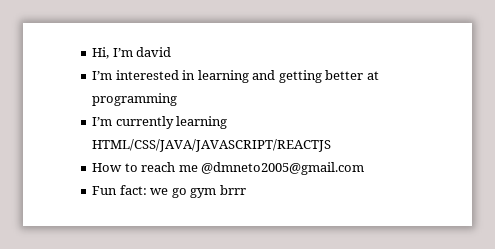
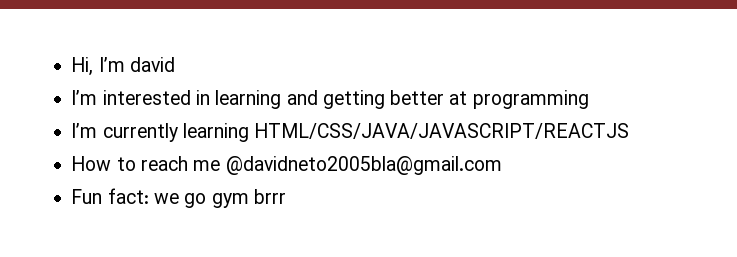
[201,162,365,175] @dmneto2005@gmail.com -> [225,156,502,175] @davidneto2005bla@gmail.com

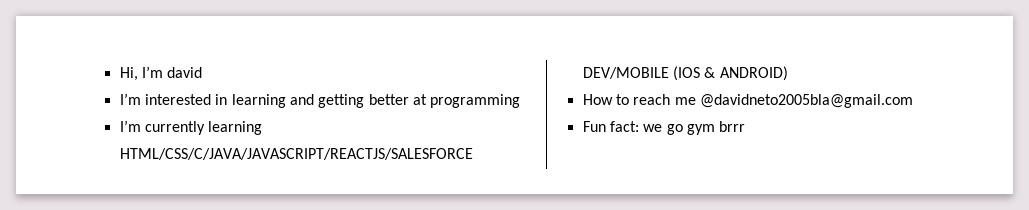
[254,123,630,139] HTML/CSS/JAVA/JAVASCRIPT/REACTJS -> [119,148,473,160] [582,66,788,81] HTML/CSS/C/JAVA/JAVASCRIPT/REACTJS/SALESFORCE DEV/MOBILE (IOS & ANDROID)

